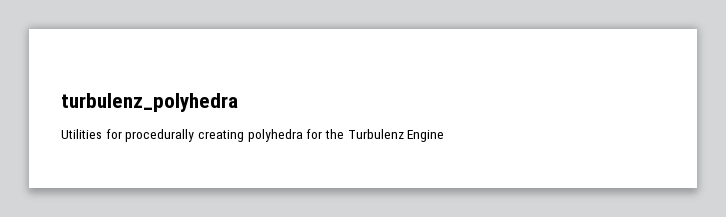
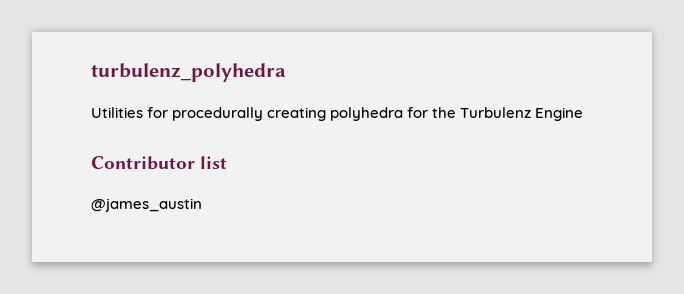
(445, 136) none -> [91,156,228,170] [91,198,202,212] // Contributor list // @james_austin

